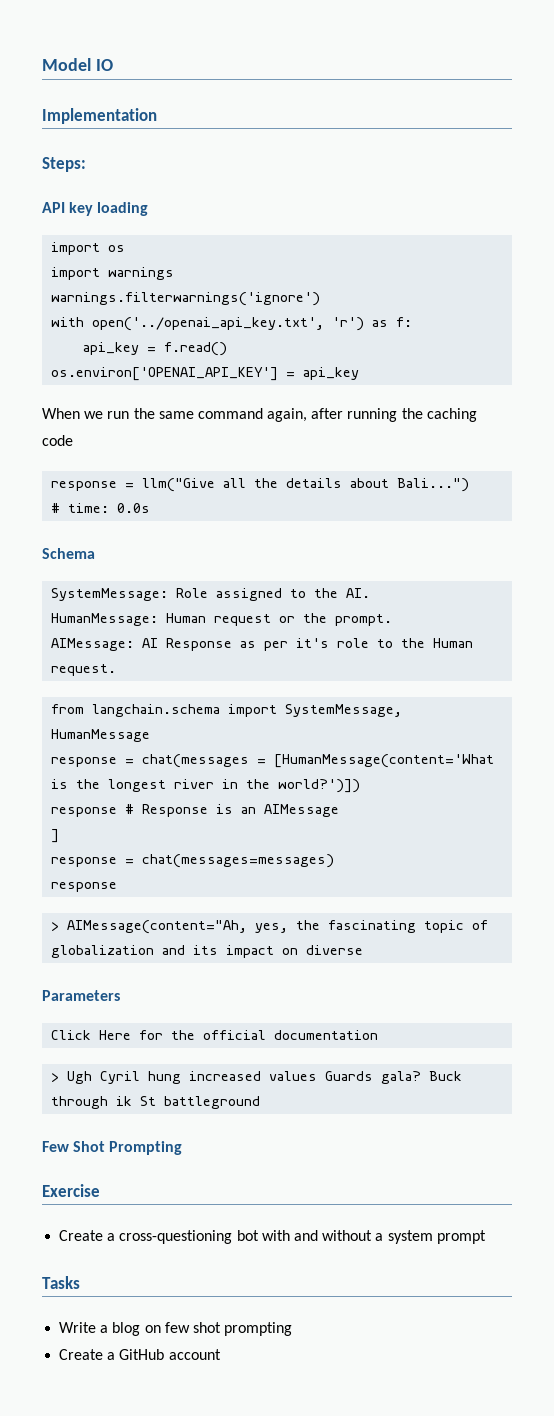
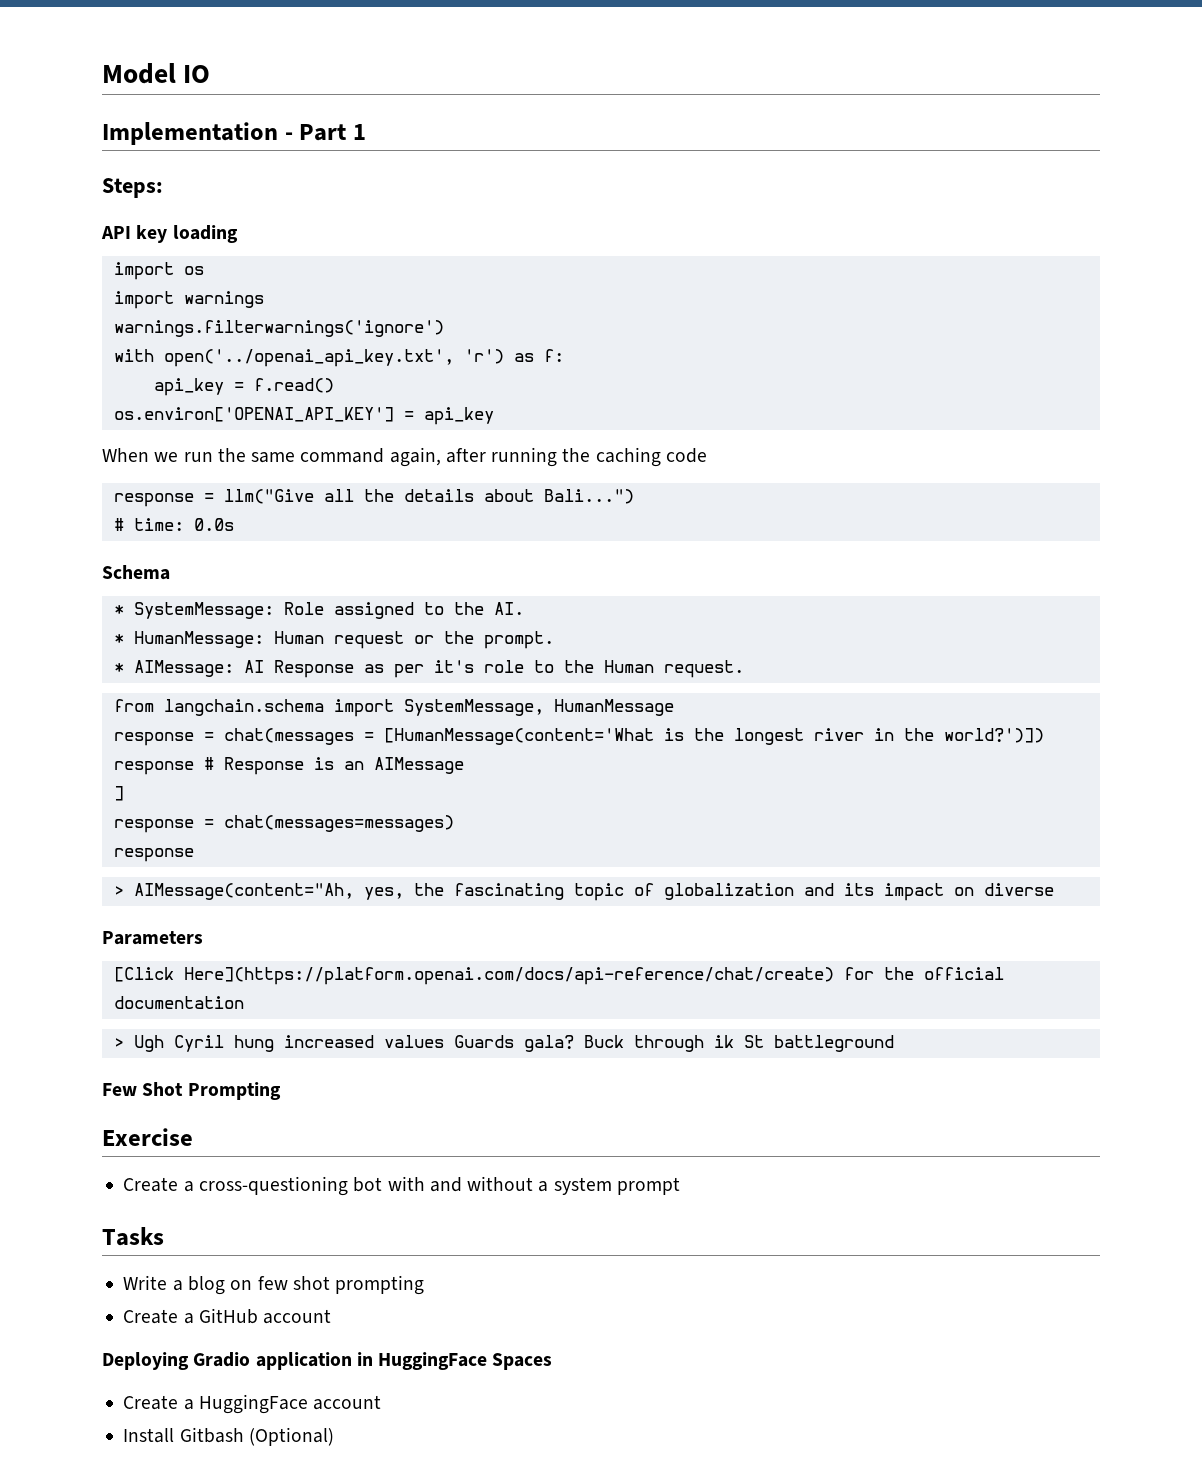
(157, 116) none -> [284,124,366,141] - Part 1
(95, 553) none -> [113,605,124,615] *
(371, 593) none -> [113,634,124,644] *
(393, 620) none -> [113,663,124,673] *
[51,1030,132,1040] Click Here -> [113,967,834,985] [Click Here](https://platform.openai.com/docs/api-reference/chat/create)
(221, 1354) none -> [102,1352,553,1370] [123,1394,382,1414] [123,1427,334,1446] // Deploying Gradio application in HuggingFace Spaces // Create a HuggingFace account // Install Gitbash (Optional)

